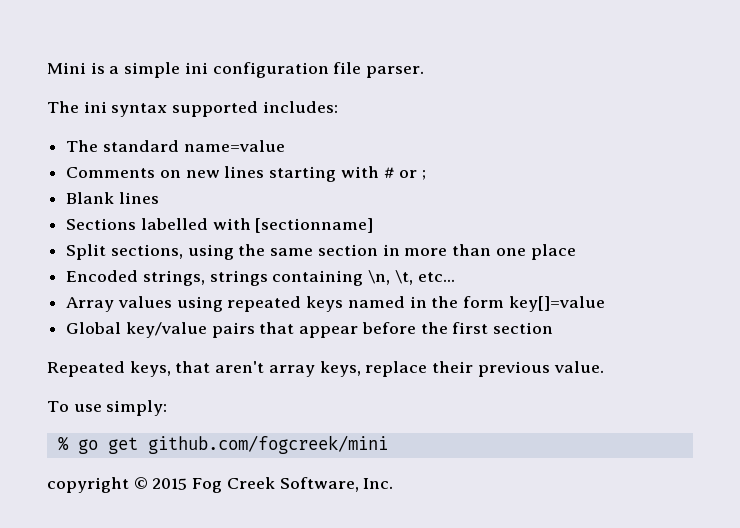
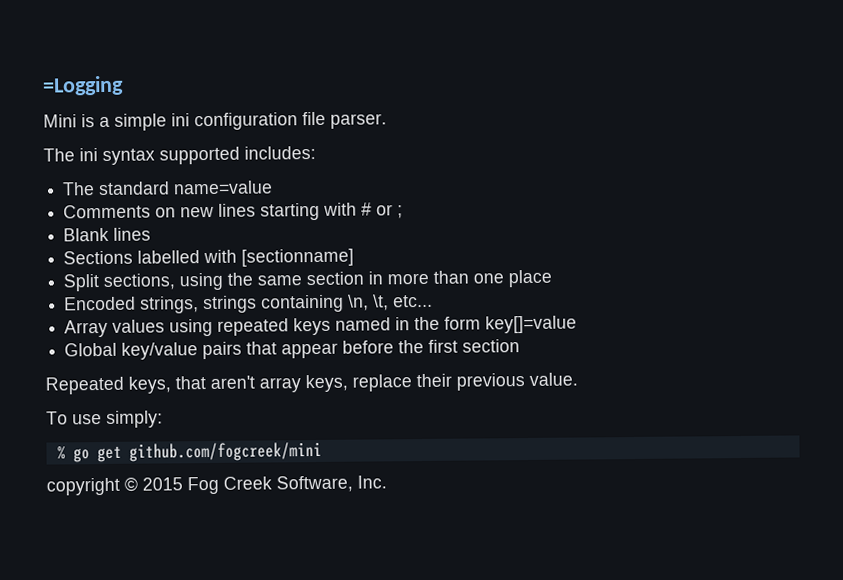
(47, 68) none -> [42,75,124,96] =Logging //

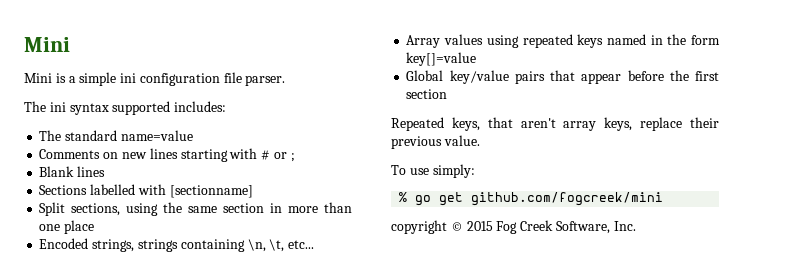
[42,75,124,96] =Logging -> [24,37,70,52] Mini

